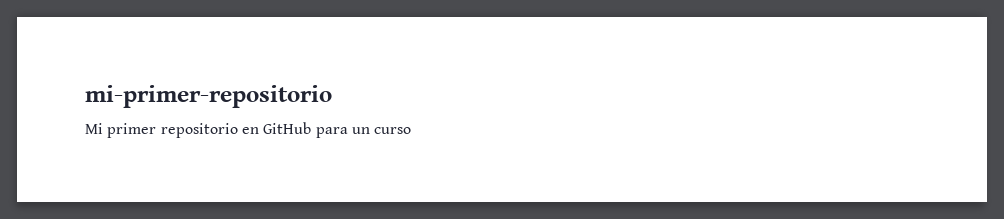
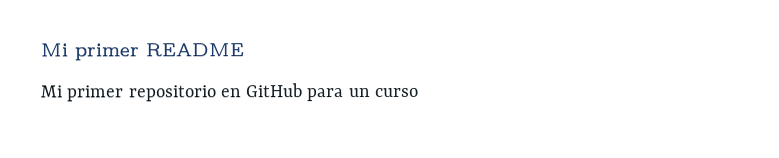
[85,85,332,108] mi-primer-repositorio -> [40,43,244,61] Mi primer README

